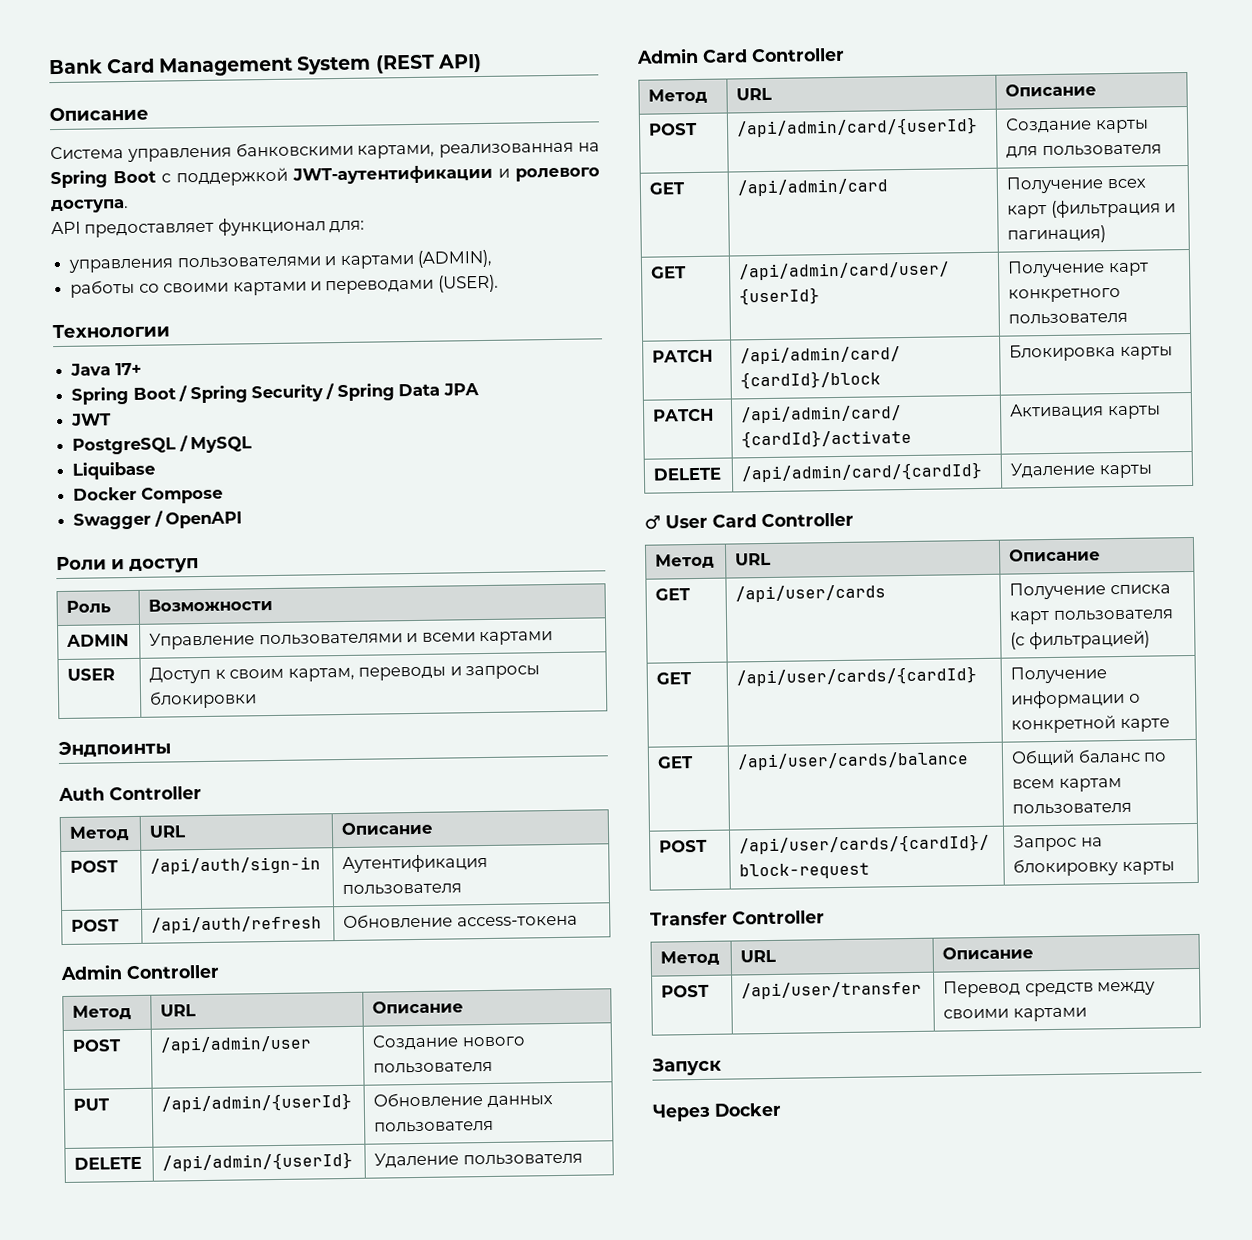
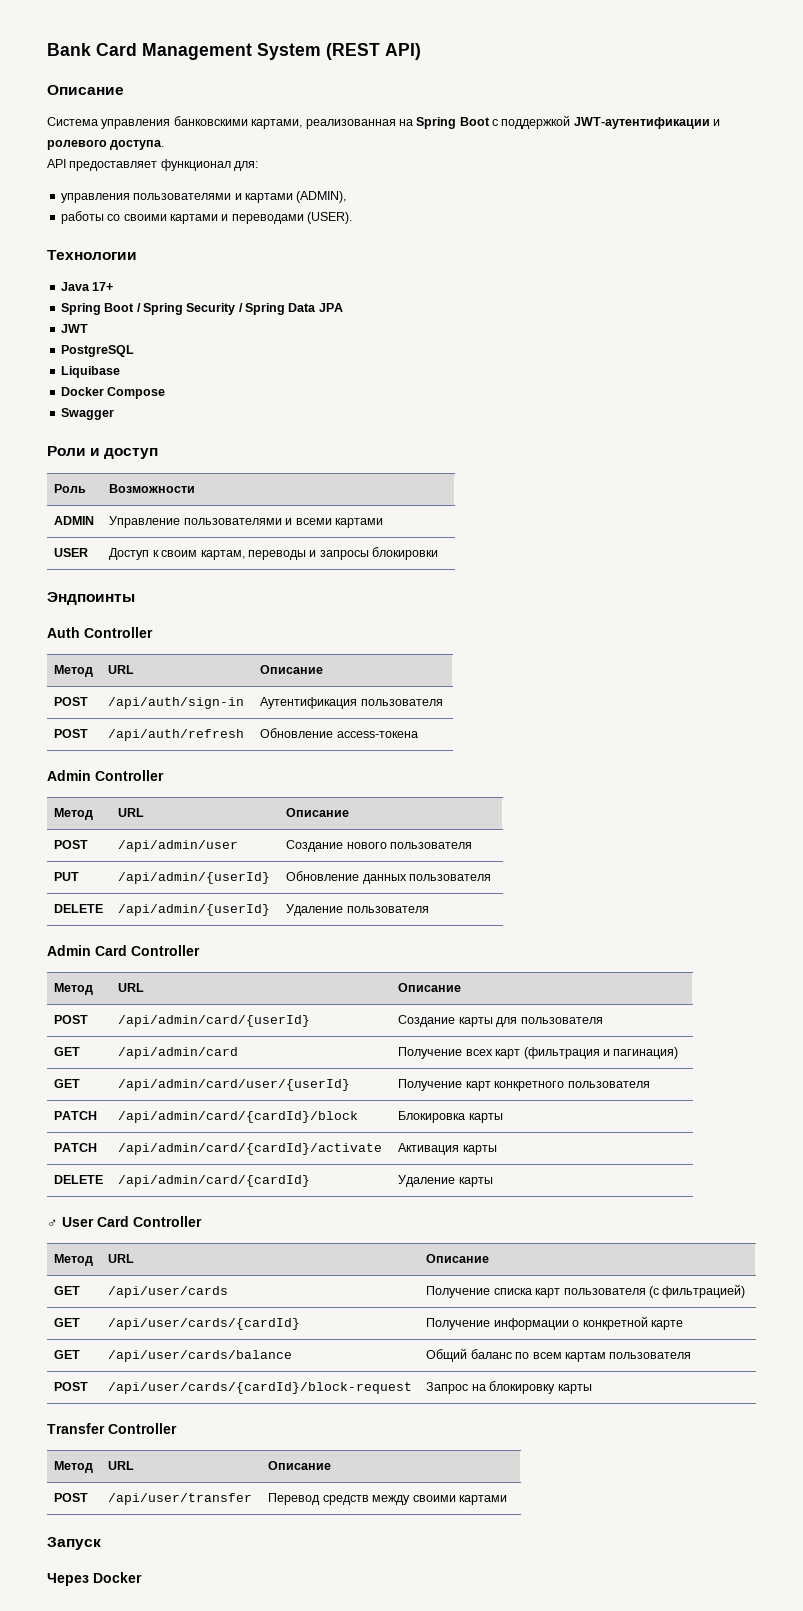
[178,435,253,454] / MySQL -> (134, 351) none
[153,510,243,529] / OpenAPI -> (114, 414) none

